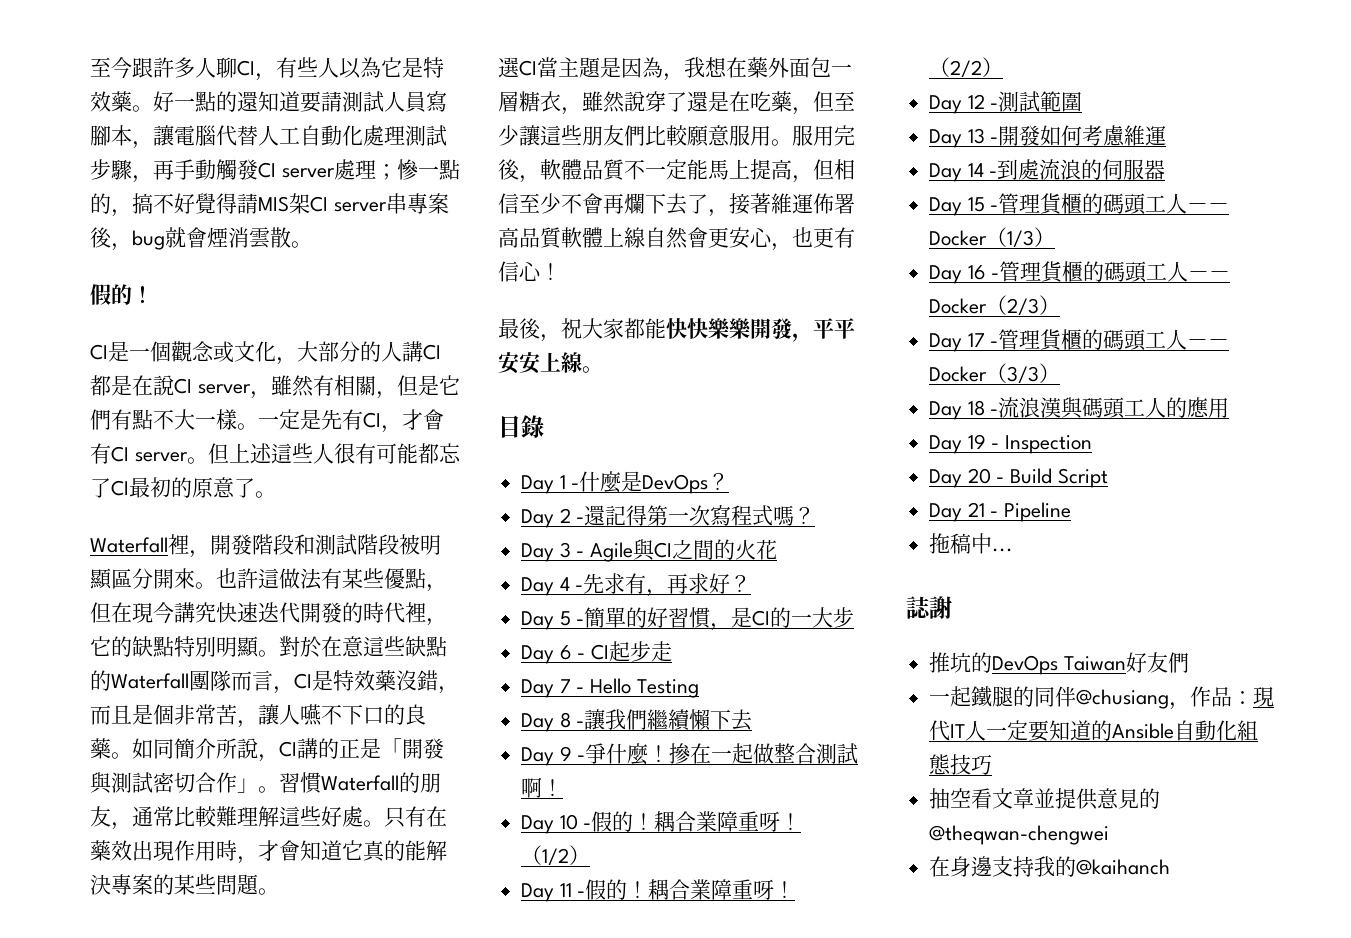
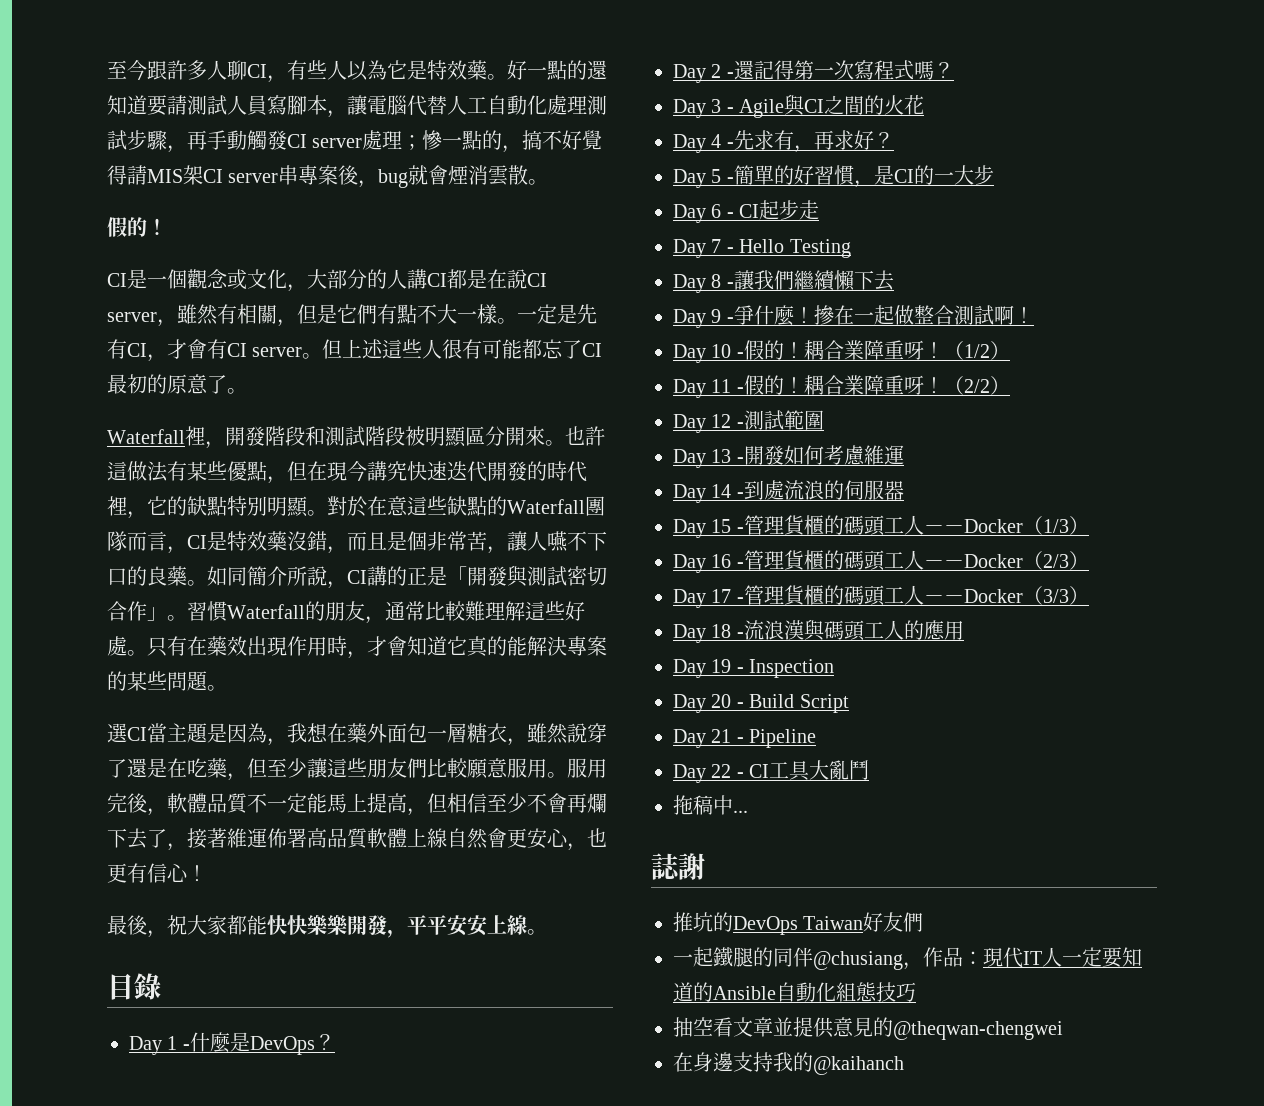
(1072, 512) none -> [673,760,870,783] // Day 22 - CI工具大亂鬥

